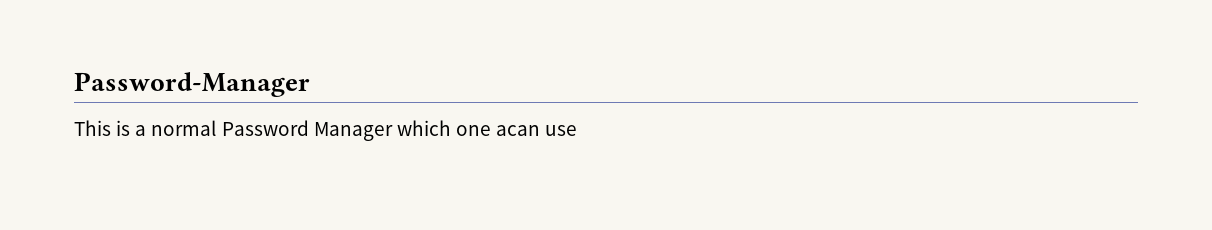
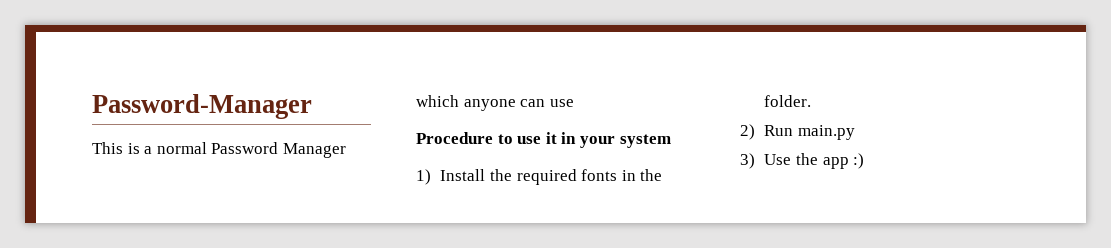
[455,125,578,136] one acan use -> [463,99,574,111] [416,132,671,148] [416,169,663,185] [764,95,812,107] [740,124,855,140] [740,153,865,169] anyone can use // Procedure to use it in your system // 1) Install the required fonts in the folder. // 2) Run main.py // 3) Use the app :)

